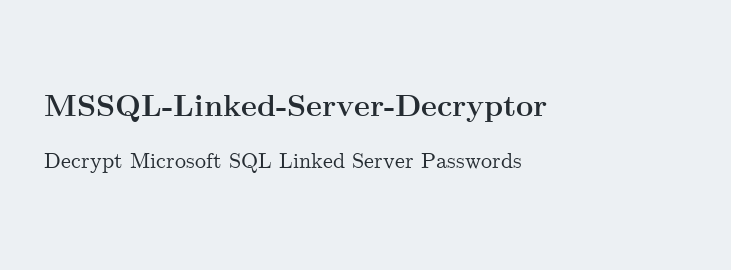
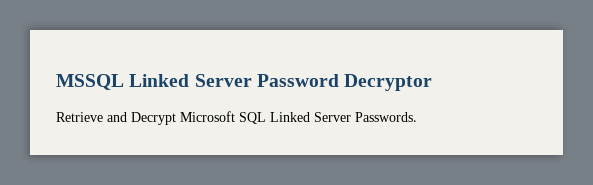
[44,95,547,122] MSSQL-Linked-Server-Decryptor // -> [56,74,433,91] [56,112,127,122] MSSQL Linked Server Password Decryptor // Retrieve and
[421,153,522,170] Passwords -> [355,112,417,122] Passwords.

